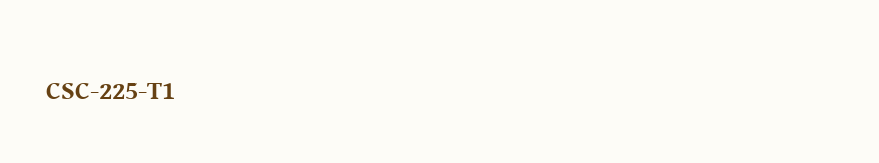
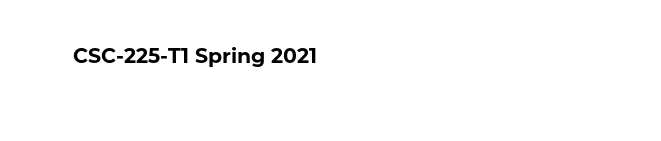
(175, 90) none -> [195,47,317,67] Spring 2021

